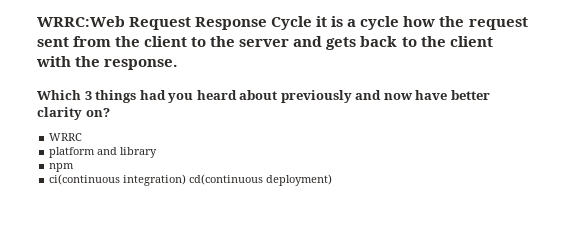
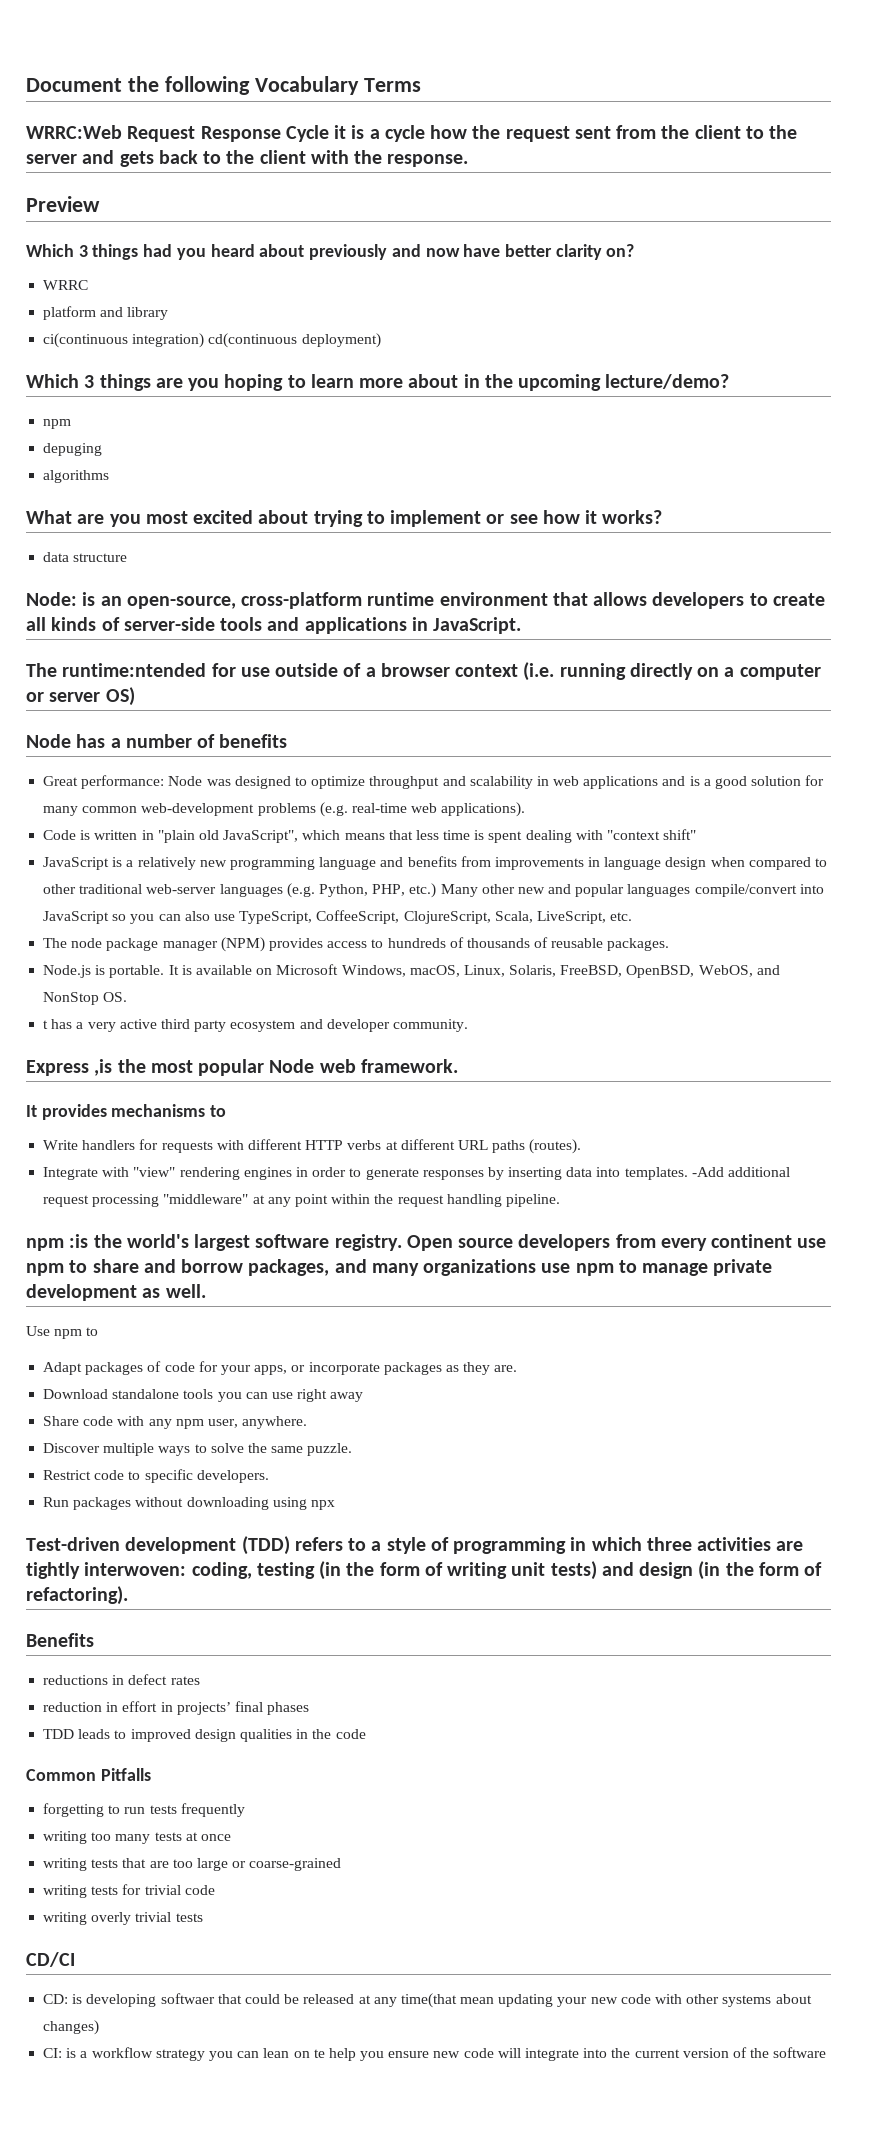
(37, 21) none -> [26,76,421,95] Document the following Vocabulary Terms //
(178, 64) none -> [26,196,100,212] // Preview
[49,163,75,172] // npm -> (169, 313) none
(333, 180) none -> [26,374,730,391] [43,419,72,429] [43,443,103,456] [43,470,110,483] [26,510,663,527] [43,552,128,562] [26,592,825,609] [26,617,522,634] [26,662,821,681] [26,687,135,706] [26,734,288,748] [43,775,825,789] [43,802,526,817] [43,829,697,843] [43,856,828,870] [43,883,824,898] [43,910,633,924] [43,937,670,952] [43,964,780,978] [43,992,128,1005] [43,1019,468,1032] [26,1059,458,1076] [26,1104,227,1120] [43,1139,582,1154] [43,1167,791,1180] [43,1194,560,1207] [26,1234,827,1251] [26,1259,773,1276] [26,1284,206,1301] [26,1326,99,1339] [43,1361,518,1375] [43,1389,364,1402] [43,1416,308,1429] [43,1443,353,1456] [43,1469,269,1483] [43,1497,335,1510] [26,1536,804,1555] [26,1561,823,1580] [26,1586,128,1605] [26,1633,94,1647] [43,1674,200,1685] [43,1701,310,1715] [43,1729,366,1742] [26,1768,151,1781] [43,1803,245,1817] [43,1831,231,1844] [43,1858,342,1871] [43,1884,215,1898] [43,1912,203,1925] [26,1952,75,1967] [43,1993,812,2008] [43,2020,100,2035] [43,2047,827,2061] // Which 3 things are you hoping to learn more about in the upcoming lecture/demo? // npm // depuging // algorithms // What are you most excited about trying to implement or see how it works? // data structure // Node: is an open-source, cross-platform runtime environment that allows developers to create all kinds of server-side tools and applications in JavaScript. // The runtime:ntended for use outside of a browser context (i.e. running directly on a computer or server OS) // Node has a number of benefits // Great performance: Node was designed to optimize throughput and scalability in web applications and is a good solution for many common web-development problems (e.g. real-time web applications). // Code is written in "plain old JavaScript", which means that less time is spent dealing with "context shift" // JavaScript is a relatively new programming language and benefits from improvements in language design when compared to other traditional web-server languages (e.g. Python, PHP, etc.) Many other new and popular languages compile/convert into JavaScript so you can also use TypeScript, CoffeeScript, ClojureScript, Scala, LiveScript, etc. // The node package manager (NPM) provides access to hundreds of thousands of reusable packages. // Node.js is portable. It is available on Microsoft Windows, macOS, Linux, Solaris, FreeBSD, OpenBSD, WebOS, and NonStop OS. // t has a very active third party ecosystem and developer community. // Express ,is the most popular Node web framework. // It provides mechanisms to // Write handlers for requests with different HTTP verbs at different URL paths (routes). // Integrate with "view" rendering engines in order to generate responses by inserting data into templates. -Add additional request processing "middleware" at any point within the request handling pipeline. // npm :is the world's largest software registry. Open source developers from every continent use npm to share and borrow packages, and many organizations use npm to manage private development as well. // Use npm to // Adapt packages of code for your apps, or incorporate packages as they are. // Download standalone tools you can use right away // Share code with any npm user, anywhere. // Discover multiple ways to solve the same puzzle. // Restrict code to specific developers. // Run packages without downloading using npx // Test-driven development (TDD) refers to a style of programming in which three activities are tightly interwoven: coding, testing (in the form of writing unit tests) and design (in the form of refactoring). // Benefits // reductions in defect rates // reduction in effort in projects’ final phases // TDD leads to improved design qualities in the code // Common Pitfalls // forgetting to run tests frequently // writing too many tests at once // writing tests that are too large or coarse-grained // writing tests for trivial code // writing overly trivial tests // CD/CI // CD: is developing softwaer that could be released at any time(that mean updating your new code with other systems about changes) // CI: is a workflow strategy you can lean on te help you ensure new code will integrate into the current version of the software

